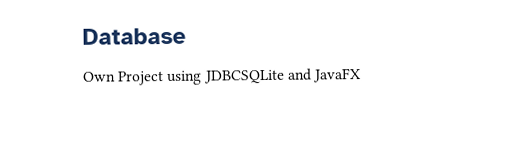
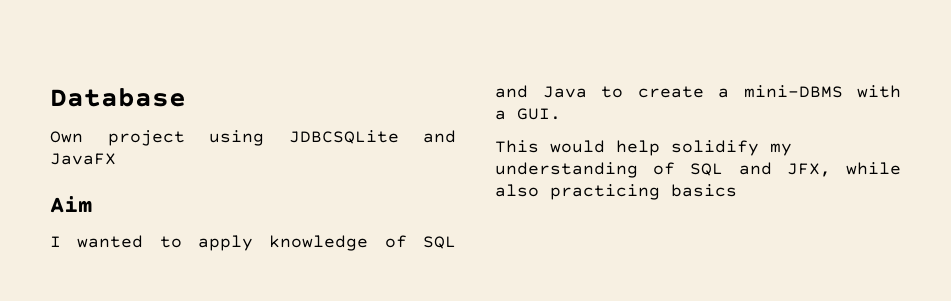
[117,71,165,86] Project -> [107,130,185,146] project
(361, 75) none -> [50,196,92,213] [50,235,456,251] [495,85,901,98] [495,108,561,120] [495,140,792,156] [495,162,901,178] [495,184,737,200] // Aim // I wanted to apply knowledge of SQL and Java to create a mini-DBMS with a GUI. // This would help solidify my understanding of SQL and JFX, while also practicing basics

